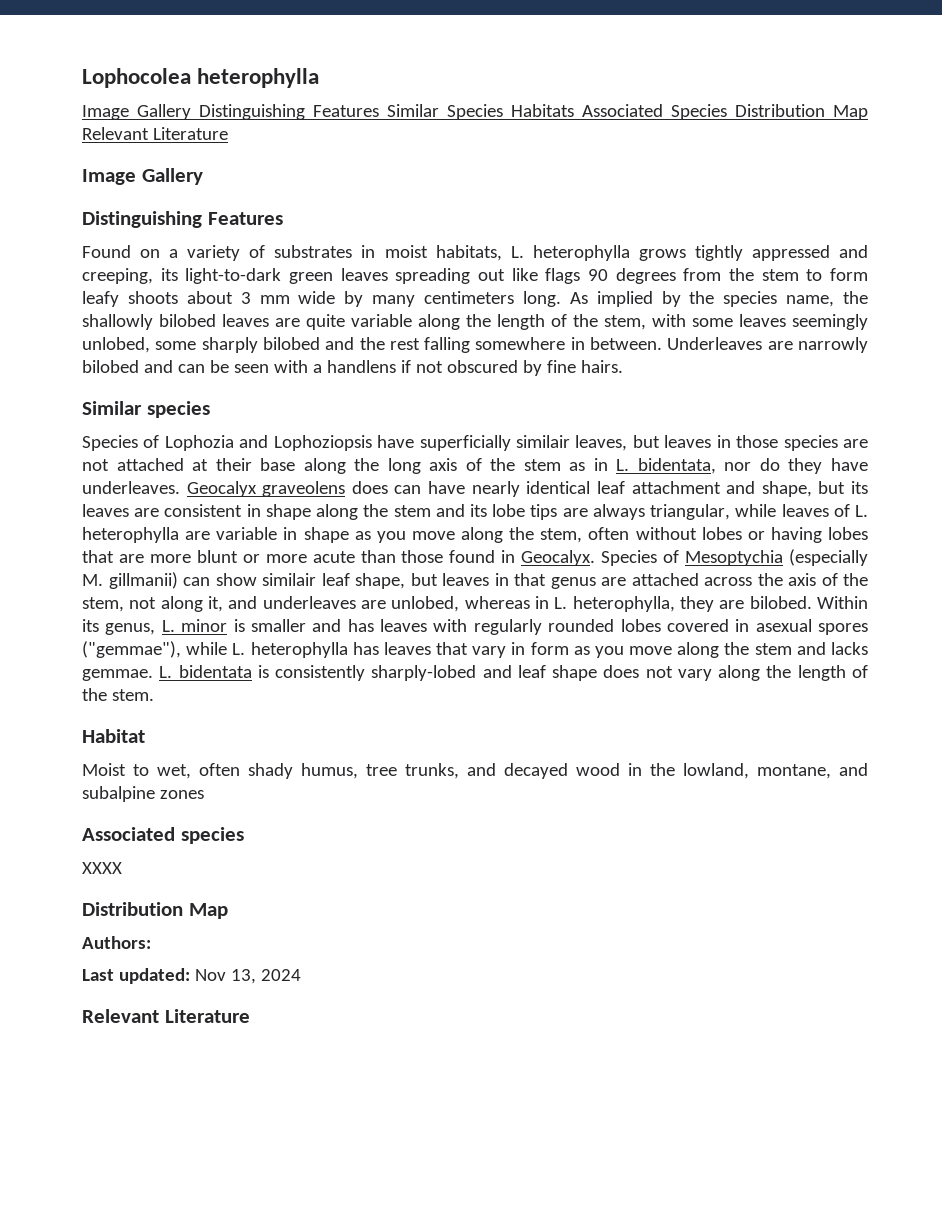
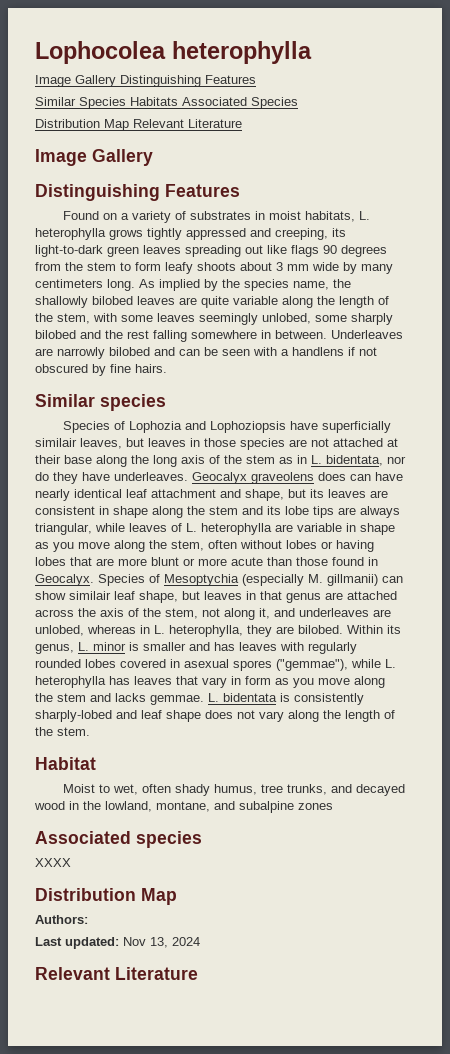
(379, 111) none -> (256, 79) //
(727, 112) none -> (298, 103) //

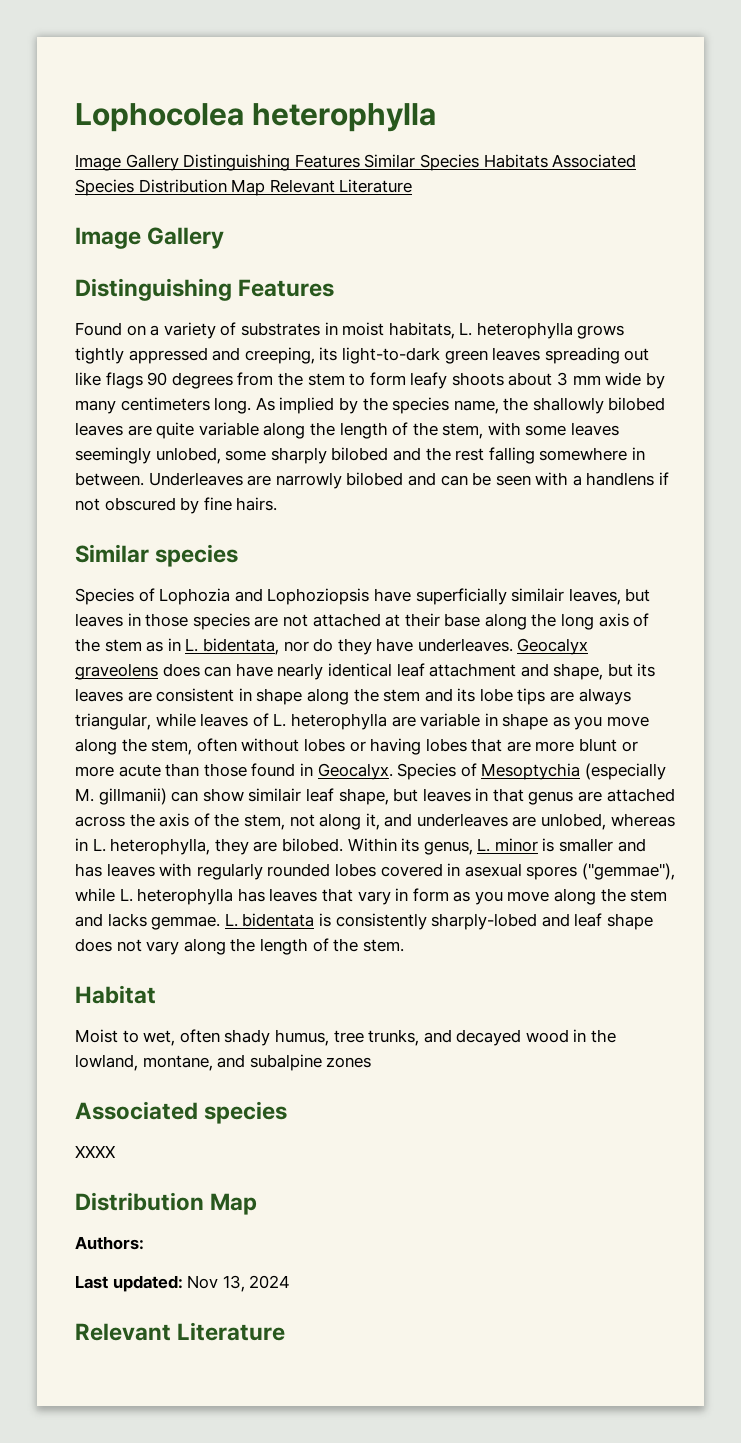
(256, 79) // -> (360, 161) none
(298, 103) // -> (134, 187) none

